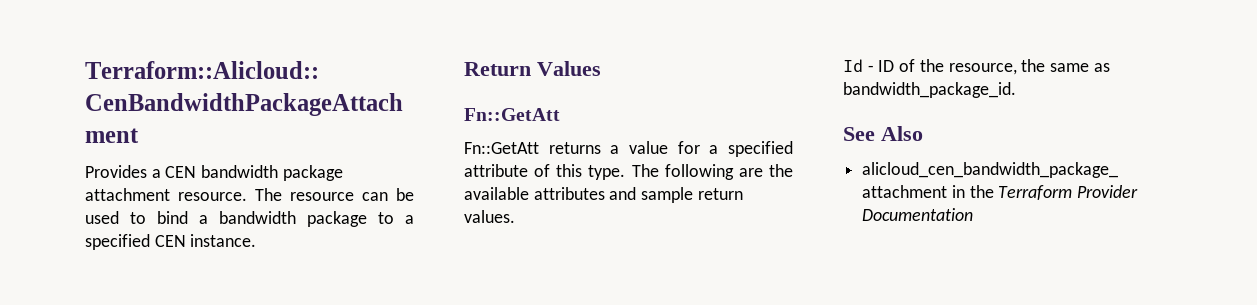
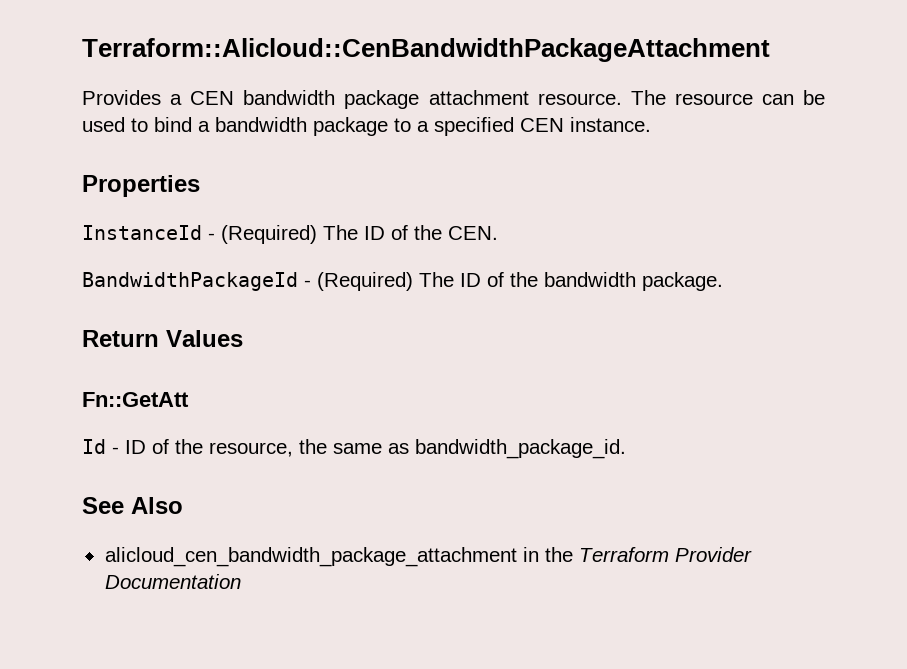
[464,61,601,76] [464,108,560,121] [464,141,793,157] [464,164,793,180] [464,187,743,203] [464,210,515,223] Return Values // Fn::GetAtt // Fn::GetAtt returns a value for a specified attribute of this type. The following are the available attributes and sample return values. -> [82,175,200,197] [82,225,498,244] [82,272,723,291] [82,330,243,347] [82,392,189,407] Properties // InstanceId - (Required) The ID of the CEN. // BandwidthPackageId - (Required) The ID of the bandwidth package. // Return Values // Fn::GetAtt

